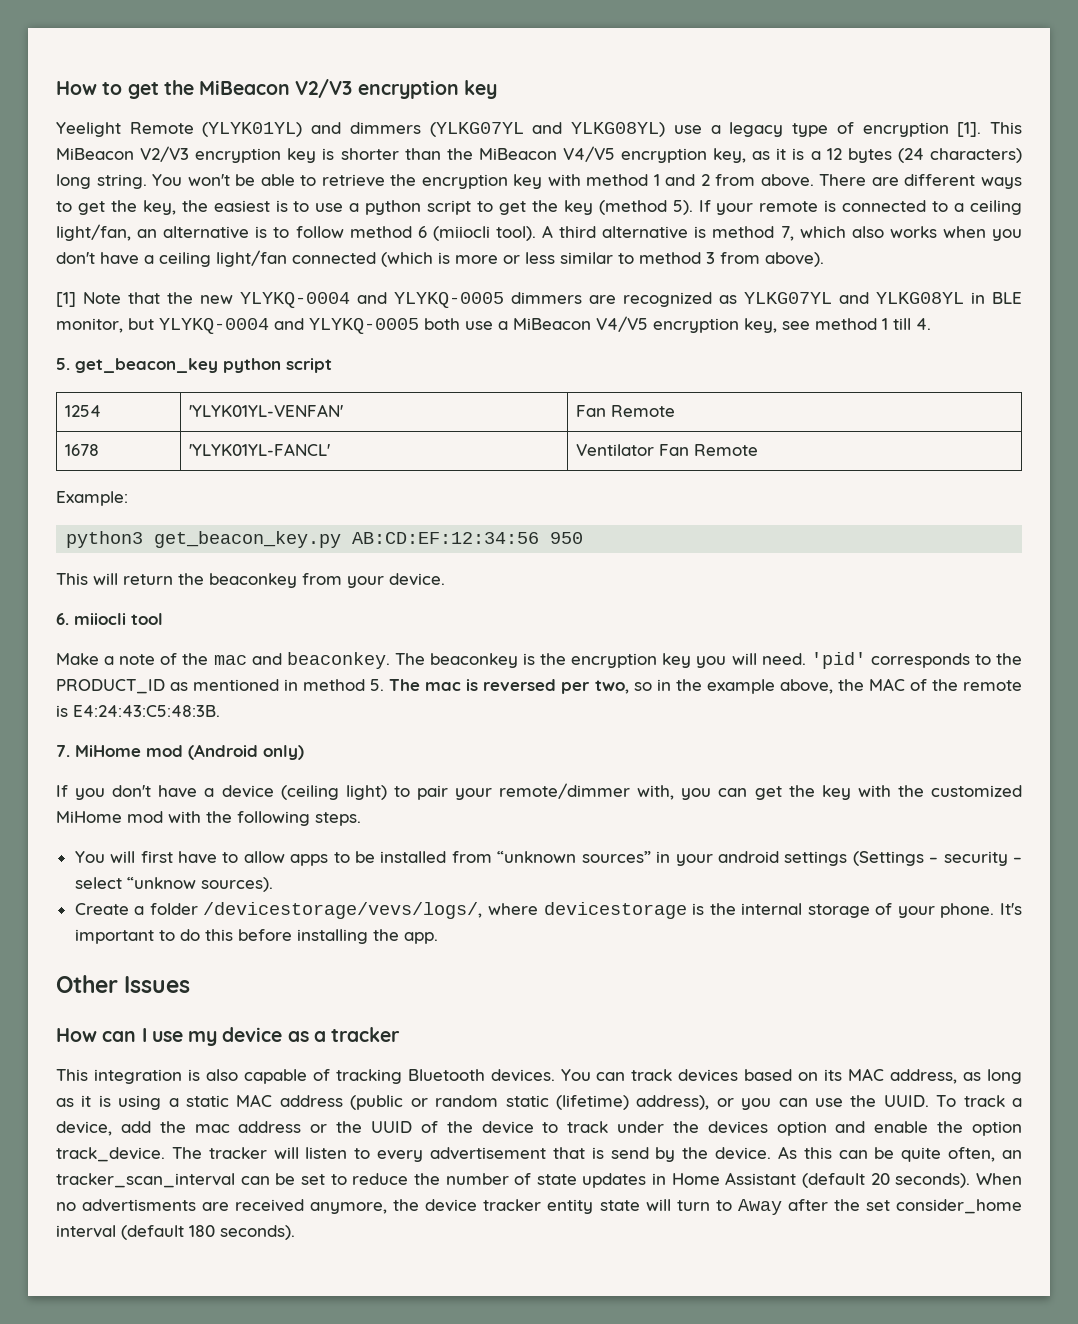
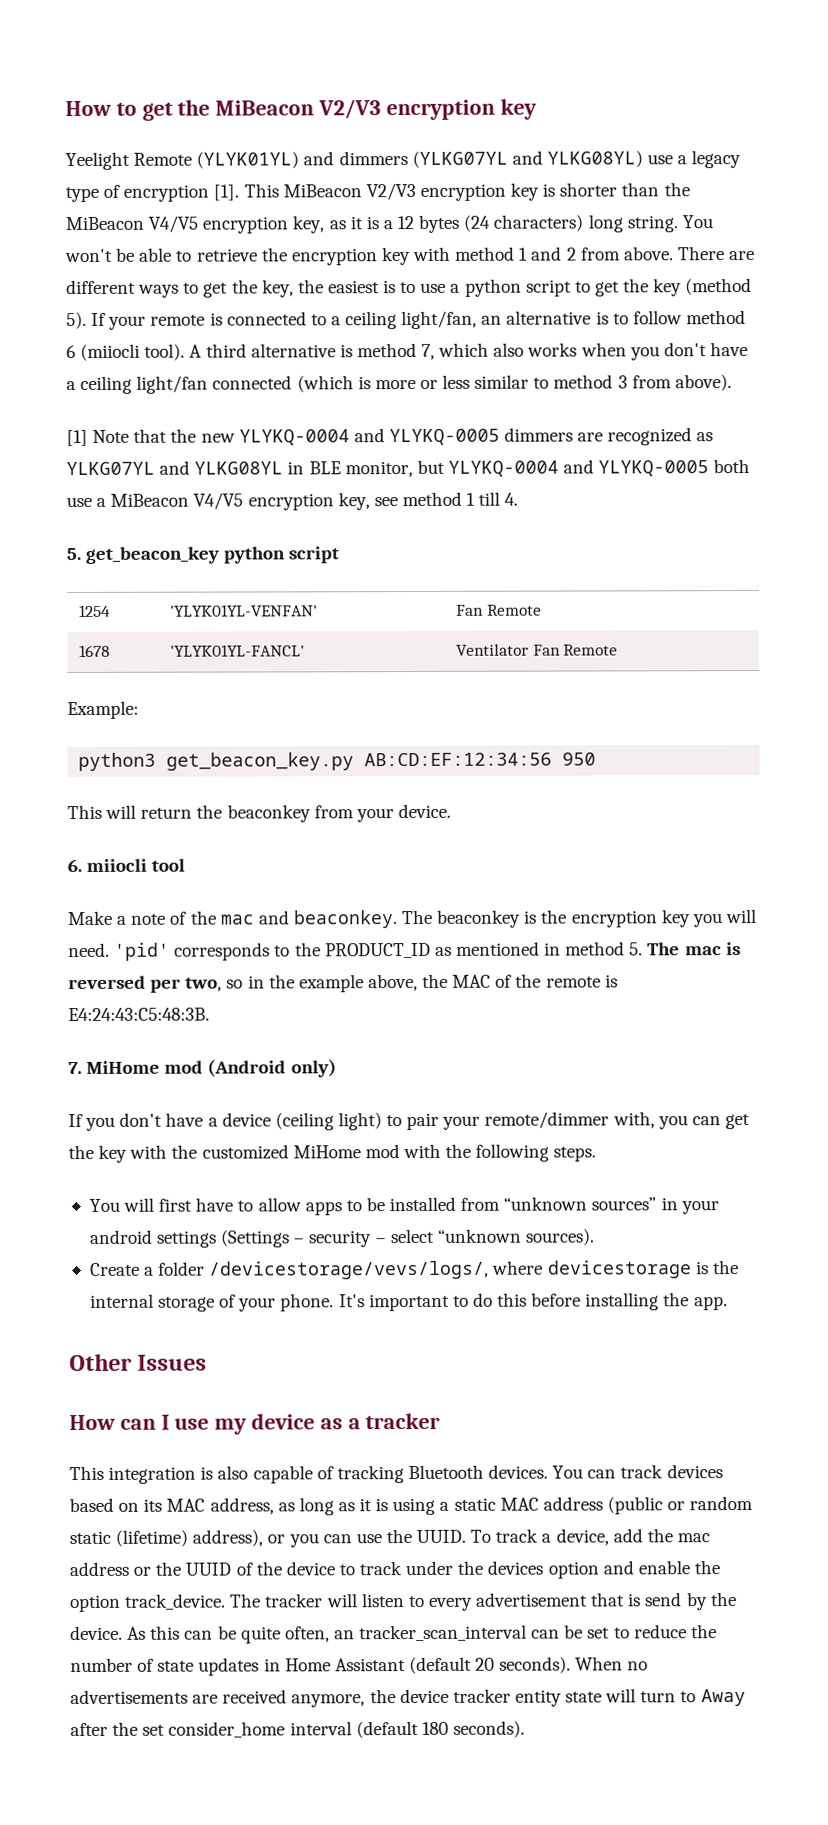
[126,877,196,889] “unknow -> [436,1228,521,1243] “unknown
[82,1199,197,1212] advertisments -> [70,1689,188,1705] advertisements

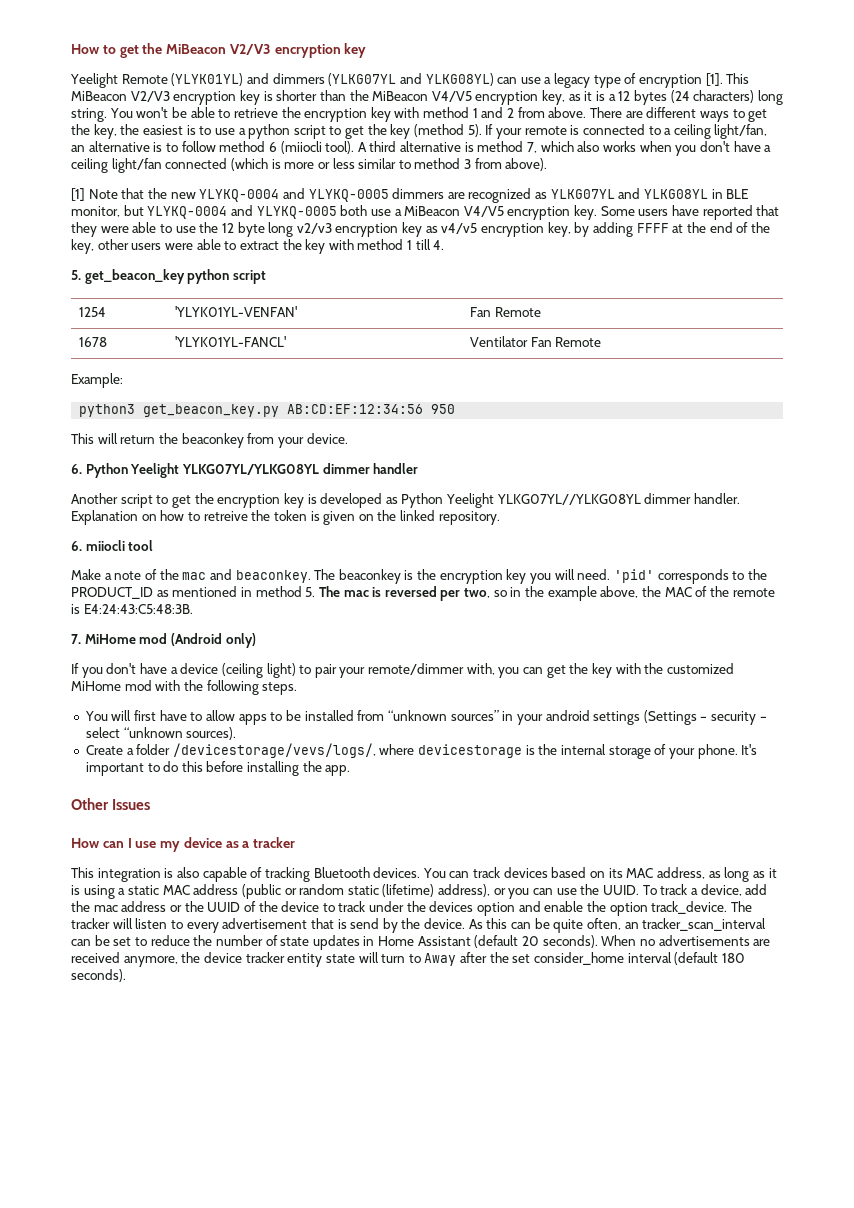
(643, 159) none -> [497,77,518,84] can
[337,492,398,511] key, see -> [574,205,780,220] [71,222,770,237] [71,239,354,254] key. Some users have reported that they were able to use the 12 byte long v2/v3 encryption key as v4/v5 encryption key, by adding FFFF at the end of the key, other users were able to extract the key with
(451, 811) none -> [71,463,419,478] [71,493,741,508] [71,510,500,525] // 6. Python Yeelight YLKG07YL/YLKG08YL dimmer handler // Another script to get the encryption key is developed as Python Yeelight YLKG07YL//YLKG08YL dimmer handler. Explanation on how to retreive the token is given on the linked repository.

